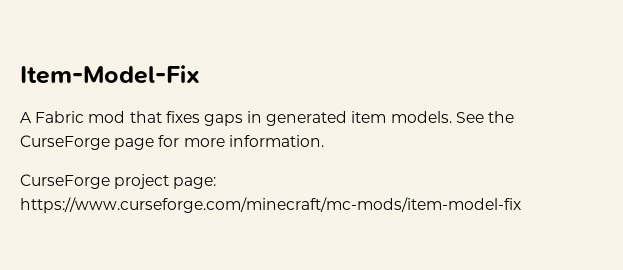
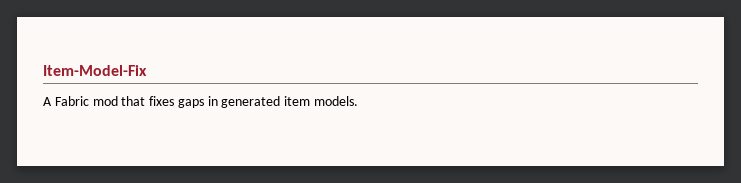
[455,111,515,123] [20,135,324,150] [20,174,217,189] [20,197,521,213] See the CurseForge page for more information. // CurseForge project page: https://www.curseforge.com/minecraft/mc-mods/item-model-fix -> (359, 101) none

